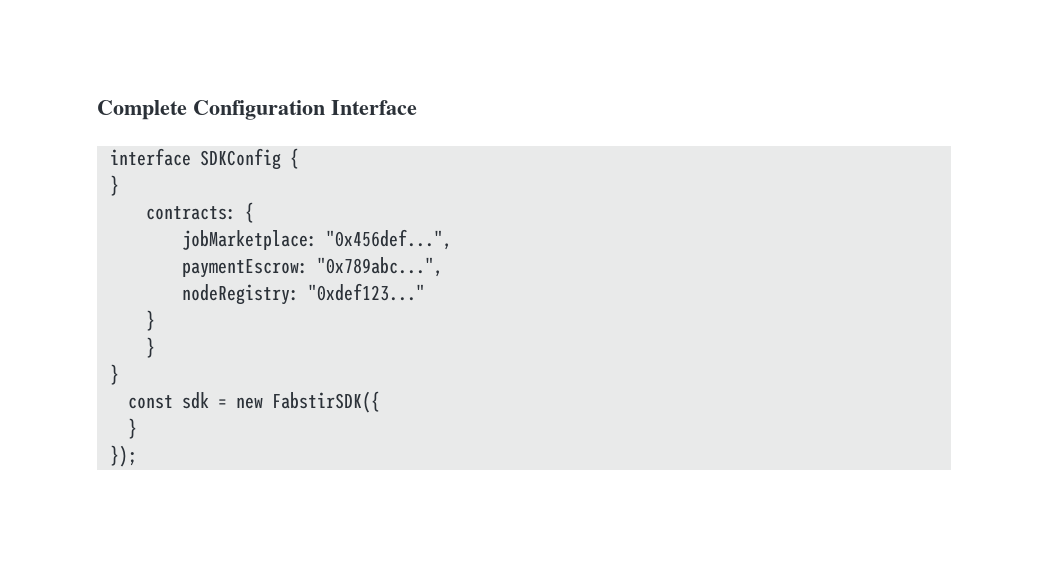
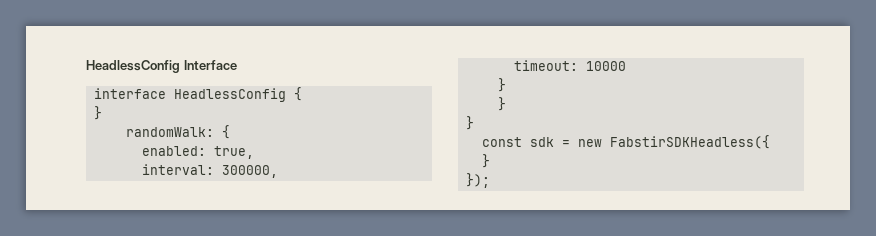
[97,100,325,120] Complete Configuration -> [86,60,180,73] HeadlessConfig
[199,148,281,170] SDKConfig -> [173,88,286,102] HeadlessConfig
[145,202,254,223] [181,229,452,250] [181,257,443,278] [181,283,425,305] contracts: { // jobMarketplace: "0x456def...", // paymentEscrow: "0x789abc...", // nodeRegistry: "0xdef123..." -> [125,125,230,139] [141,146,254,159] [141,164,278,178] [513,60,626,71] randomWalk: { // enabled: true, // interval: 300000, // timeout: 10000
[271,391,380,413] FabstirSDK({ -> [609,135,770,149] FabstirSDKHeadless({

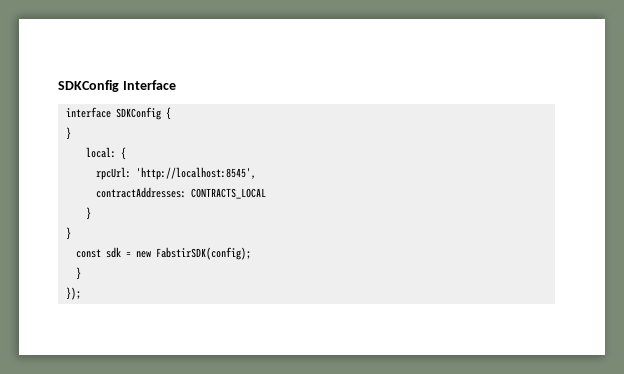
[86,60,180,73] HeadlessConfig -> [58,80,119,92] SDKConfig
[173,88,286,102] HeadlessConfig -> [115,107,161,120] SDKConfig
[125,125,230,139] [141,146,254,159] [141,164,278,178] [513,60,626,71] [497,78,506,92] randomWalk: { // enabled: true, // interval: 300000, // timeout: 10000 // } -> [85,147,126,160] [95,167,256,180] [95,187,266,199] local: { // rpcUrl: 'http://localhost:8545', // contractAddresses: CONTRACTS_LOCAL
[609,135,770,149] FabstirSDKHeadless({ -> [155,247,251,260] FabstirSDK(config);

